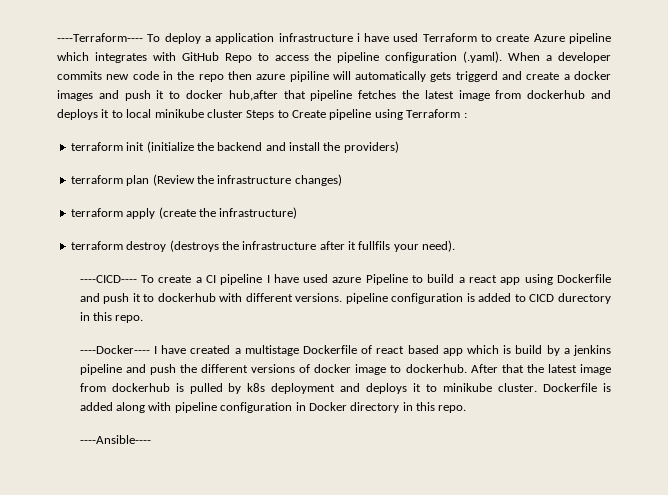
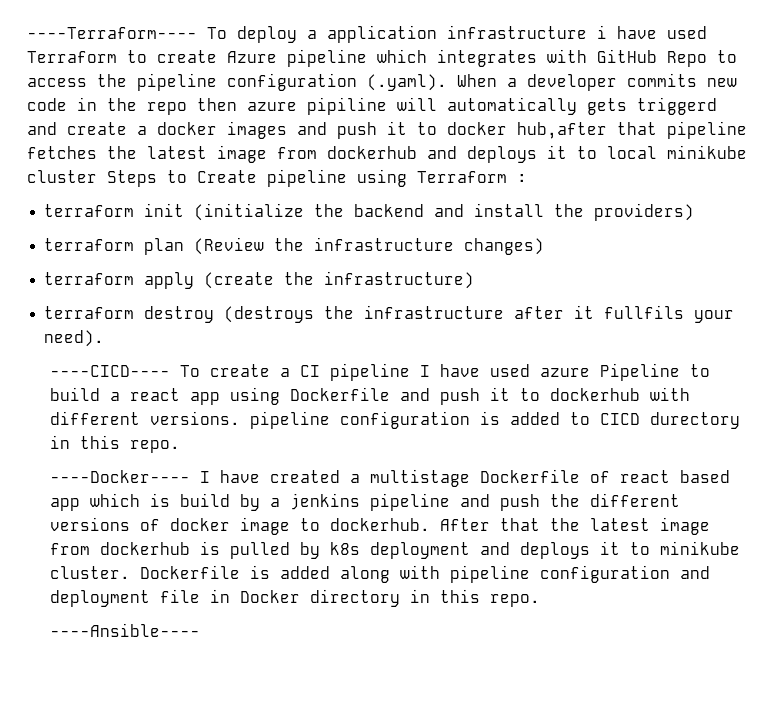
(293, 407) none -> [679,566,710,579] [49,589,200,607] and deployment file

